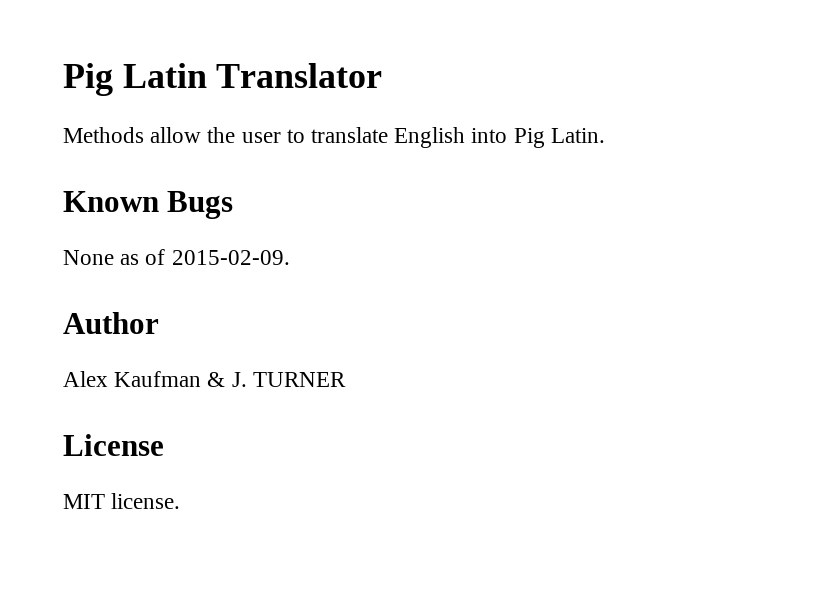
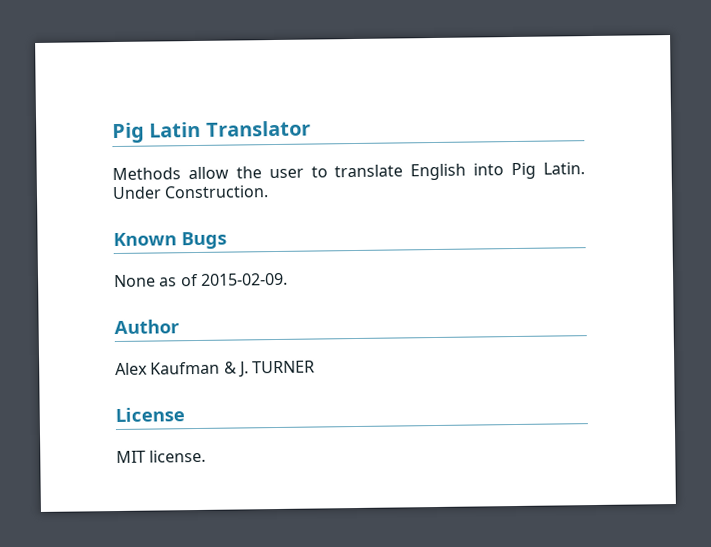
(605, 135) none -> [112,185,270,200] Under Construction.

